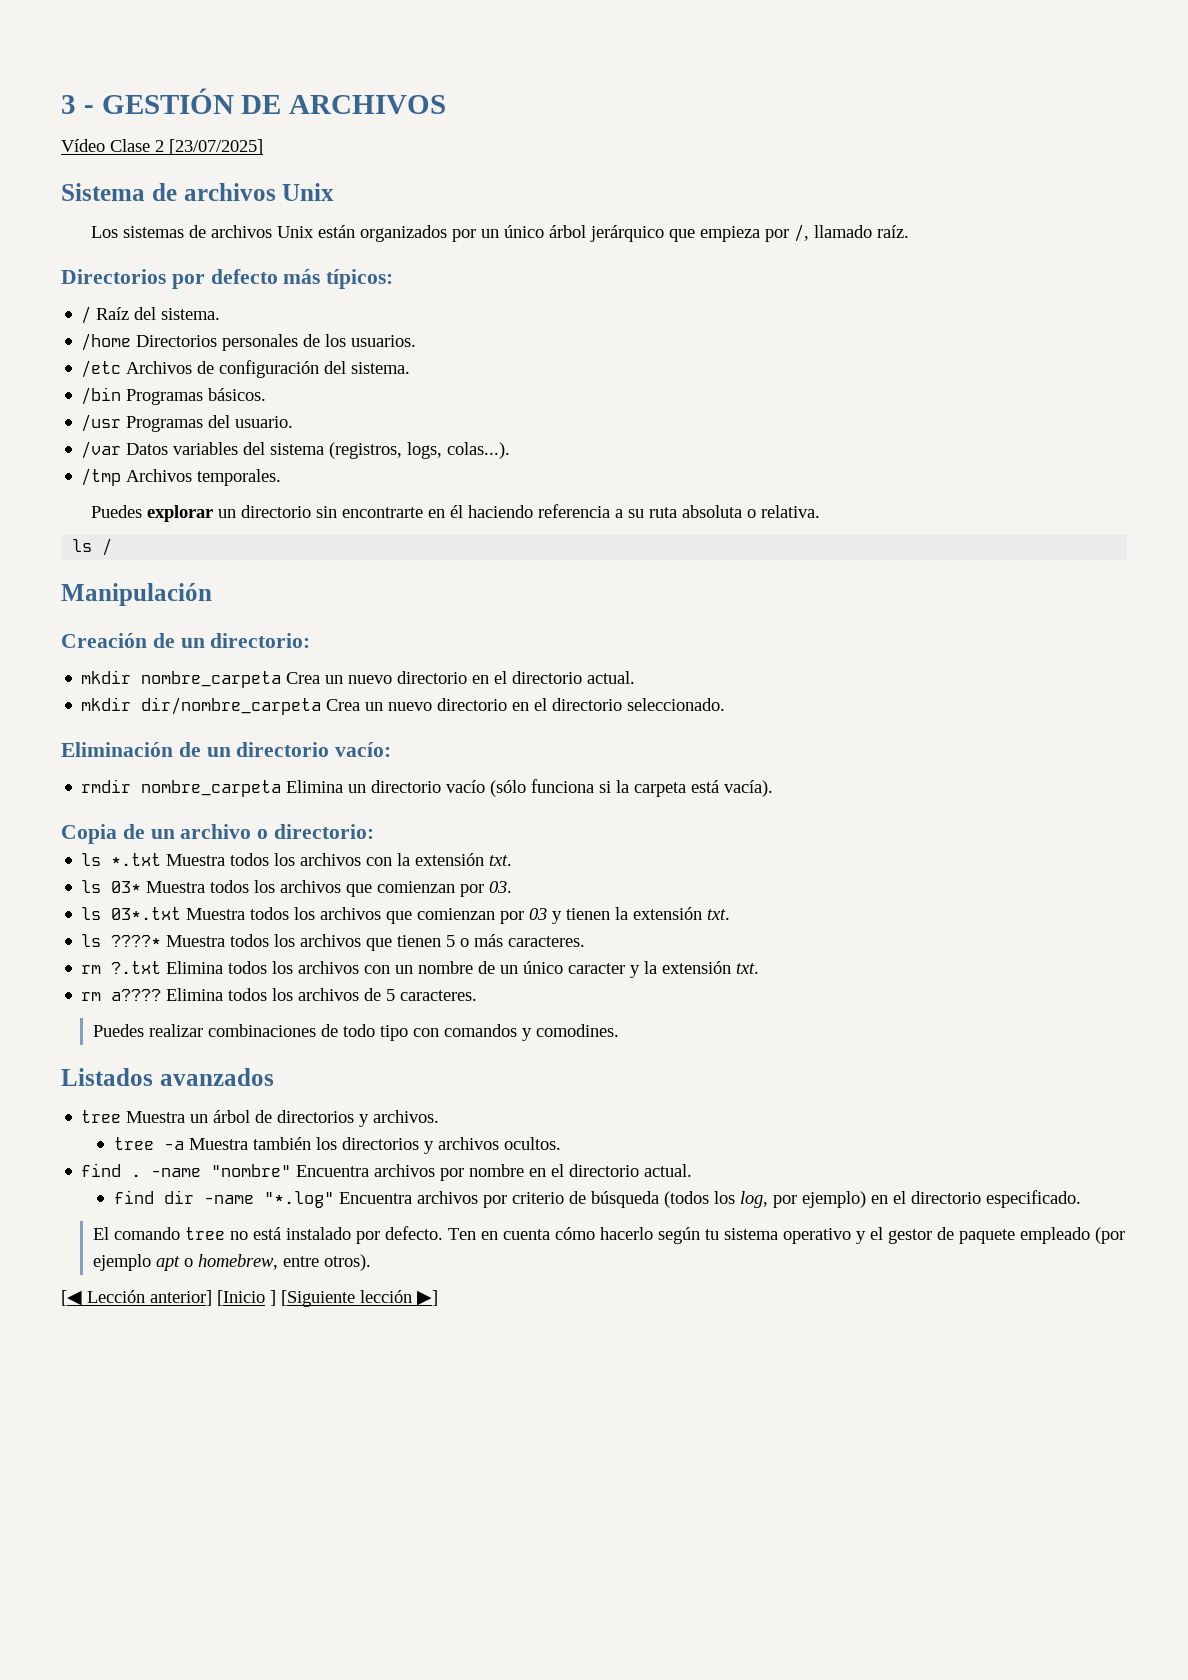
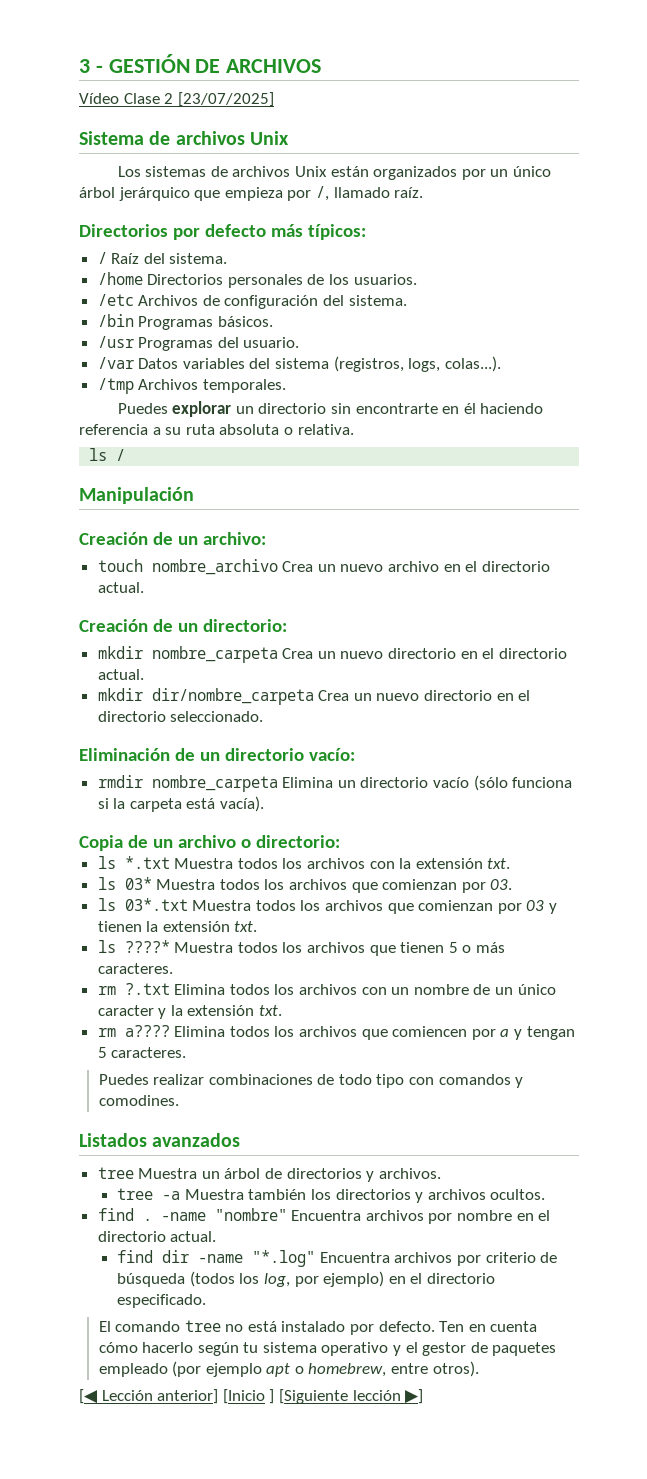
(212, 594) none -> [79,532,266,545] [97,559,550,575] [97,582,144,593] // Creación de un archivo: // touch nombre_archivo Crea un nuevo archivo en el directorio actual.
[364,988,382,1001] de -> [361,1026,575,1040] que comiencen por a y tengan
[959,1229,1016,1244] paquete -> [492,1342,557,1356] paquetes

